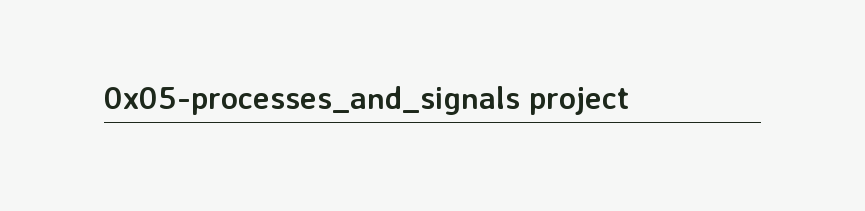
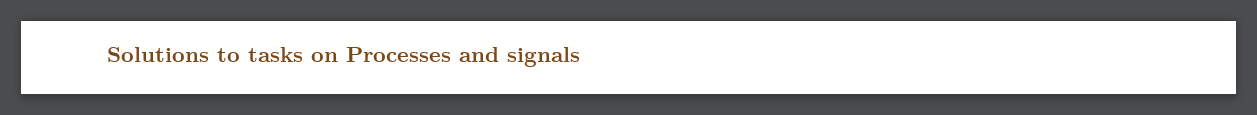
[104,86,629,115] 0x05-processes_and_signals project -> [107,47,580,67] Solutions to tasks on Processes and signals

